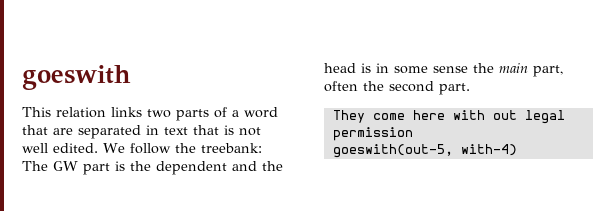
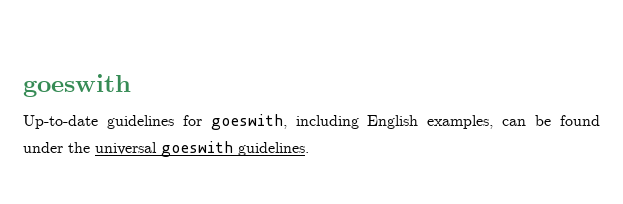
[22,107,278,121] [22,125,261,139] [22,143,262,154] [22,161,283,175] [324,63,563,77] [324,81,470,95] [332,110,565,124] [332,127,413,141] [332,144,517,158] This relation links two parts of a word that are separated in text that is not well edited. We follow the treebank: The GW part is the dependent and the head is in some sense the main part, often the second part. // They come here with out legal permission // goeswith(out-5, with-4) -> [23,114,601,130] [23,141,309,157] Up-to-date guidelines for goeswith, including English examples, can be found under the universal goeswith guidelines.

